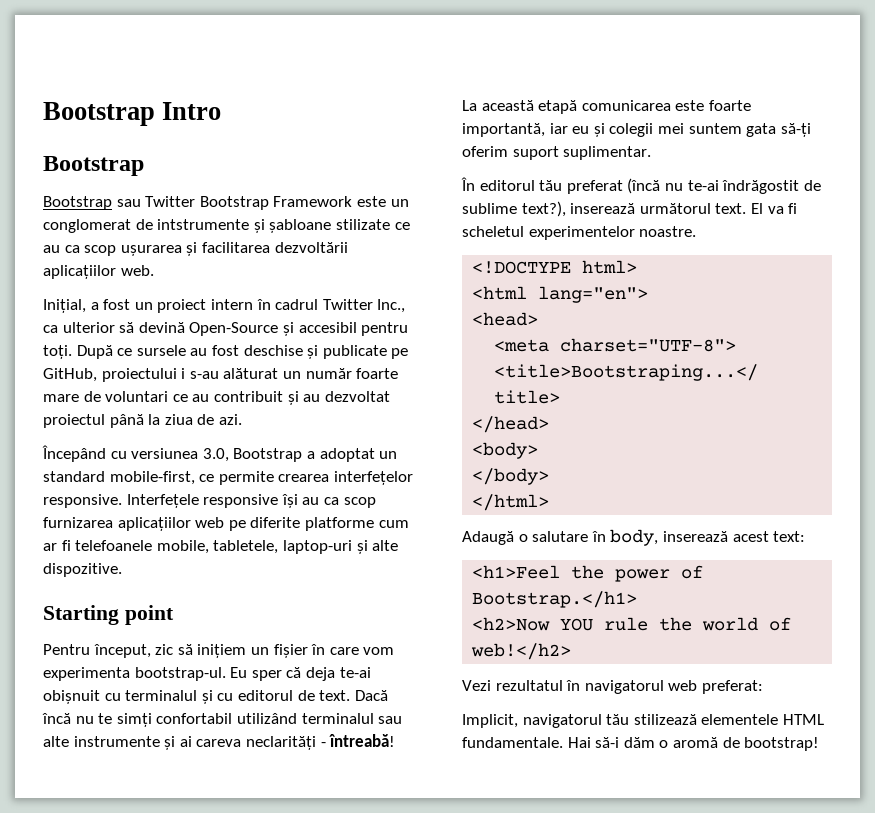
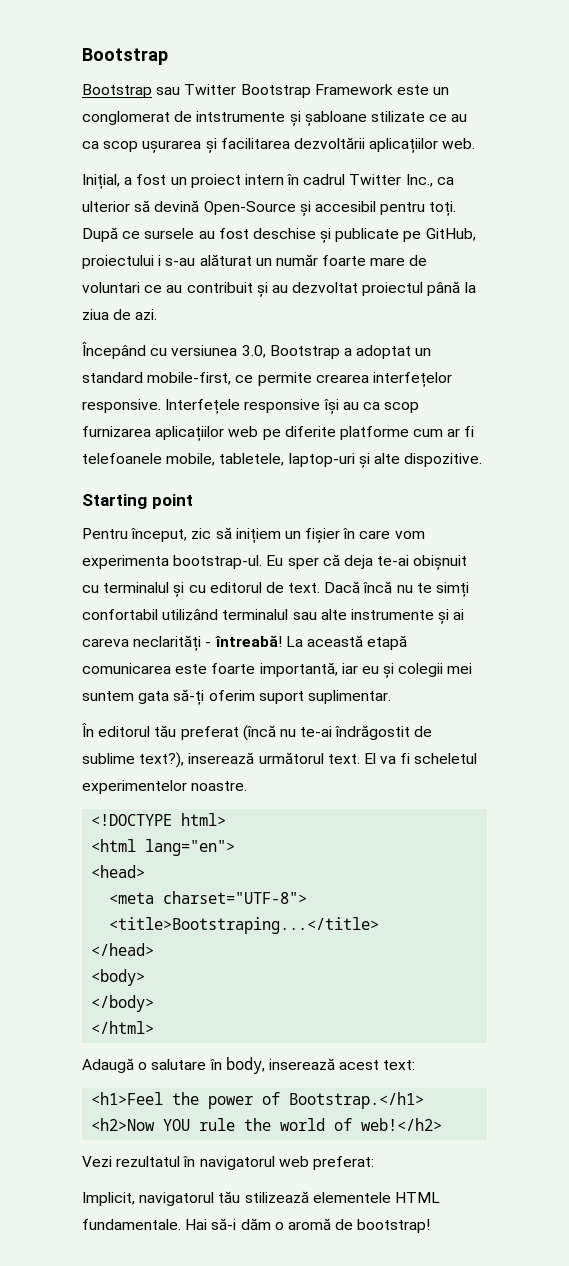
[43,102,222,126] [43,156,144,176] Bootstrap Intro // Bootstrap -> [82,48,168,65] Bootstrap

